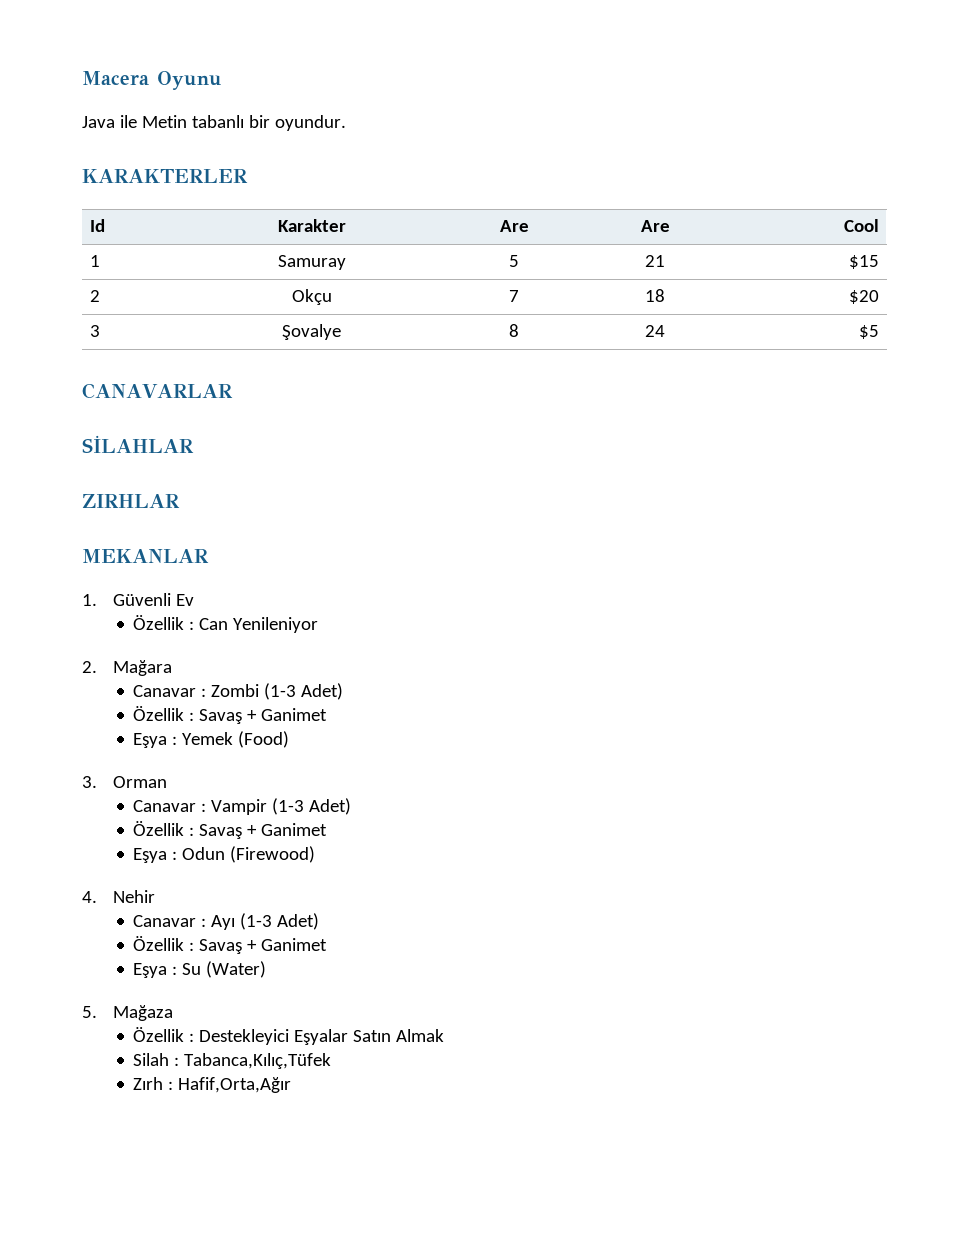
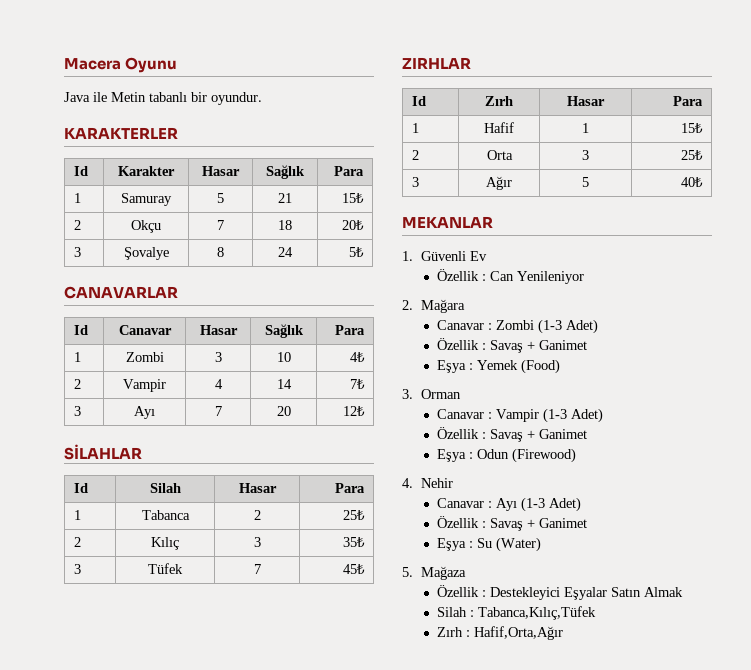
[499,220,529,232] [640,220,670,232] [844,219,880,232] Are | Are | Cool -> [202,166,240,176] [266,165,305,179] [333,166,364,176] Hasar | Sağlık | Para
[849,255,880,269] $15 -> [341,193,364,203] 15₺
[849,290,880,304] $20 -> [341,220,364,230] 20₺
[859,325,880,339] $5 -> [348,247,364,257] 5₺
[82,435,194,453] [82,494,180,508] // SİLAHLAR // ZIRHLAR -> [74,325,89,335] [118,325,172,335] [199,325,238,335] [264,324,304,338] [334,325,365,335] [74,352,82,362] [125,352,164,362] [214,352,222,362] [276,352,291,362] [349,352,365,362] [74,379,82,389] [123,379,166,392] [214,379,223,389] [276,379,292,389] [349,379,365,389] [74,406,82,416] [134,406,155,419] [214,406,222,416] [276,406,291,416] [342,406,365,416] [64,444,142,460] [74,483,89,493] [149,483,181,493] [238,483,277,493] [334,483,365,493] [74,510,82,520] [141,510,190,520] [253,510,261,520] [342,510,365,520] [74,537,82,547] [151,537,179,550] [253,537,261,547] [342,537,365,547] [74,564,82,574] [148,563,183,574] [253,564,261,574] [342,564,365,574] [402,57,471,69] [412,96,427,106] [485,96,513,106] [567,96,605,106] [672,96,703,106] [412,123,420,133] [484,122,514,133] [582,123,589,133] [680,123,703,133] [412,150,420,160] [486,150,513,160] [582,150,589,160] [680,150,703,160] [412,177,420,187] [486,176,512,190] [582,177,589,187] [680,177,703,187] // Id | Canavar | Hasar | Sağlık | Para // 1 | Zombi | 3 | 10 | 4₺ // 2 | Vampir | 4 | 14 | 7₺ // 3 | Ayı | 7 | 20 | 12₺ // SİLAHLAR // Id | Silah | Hasar | Para // 1 | Tabanca | 2 | 25₺ // 2 | Kılıç | 3 | 35₺ // 3 | Tüfek | 7 | 45₺ // ZIRHLAR // Id | Zırh | Hasar | Para // 1 | Hafif | 1 | 15₺ // 2 | Orta | 3 | 25₺ // 3 | Ağır | 5 | 40₺

